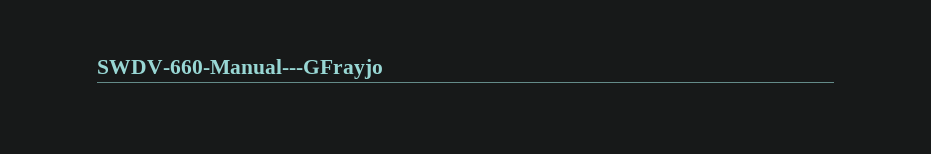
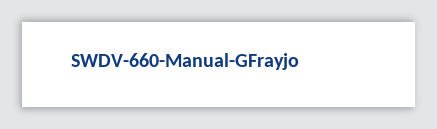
[97,59,383,79] SWDV-660-Manual---GFrayjo -> [71,53,299,70] SWDV-660-Manual-GFrayjo

